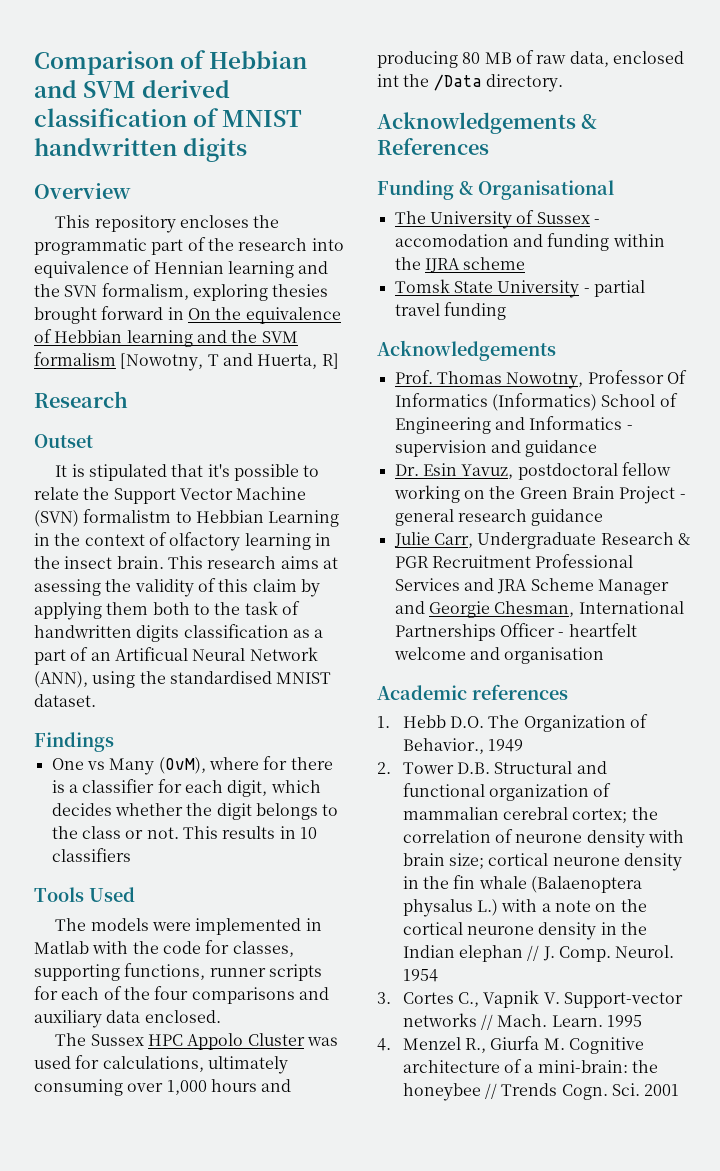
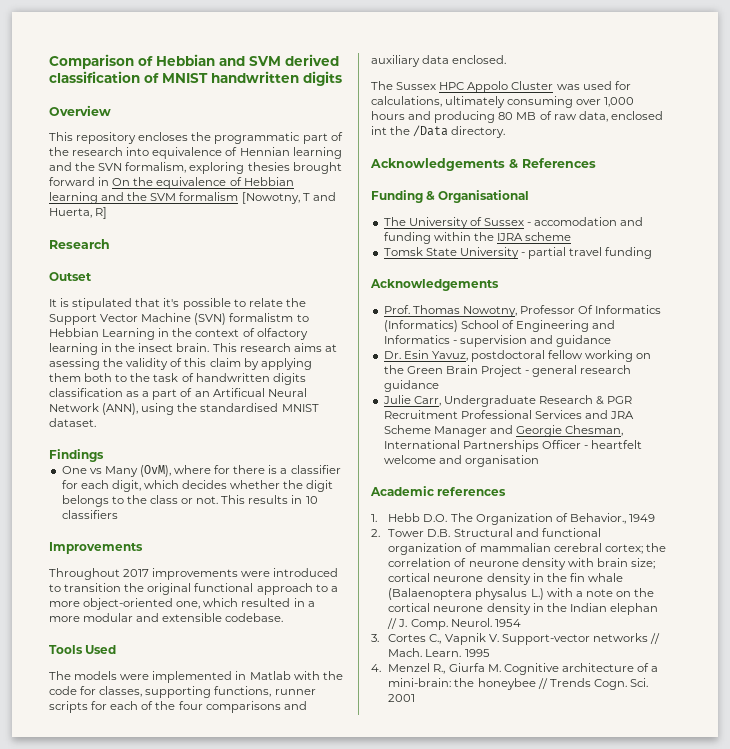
(131, 855) none -> [49,542,143,554] [49,568,339,580] [49,583,338,595] [49,598,315,610] [49,613,284,622] // Improvements // Throughout 2017 improvements were introduced to transition the original functional approach to a more object-oriented one, which resulted in a more modular and extensible codebase.

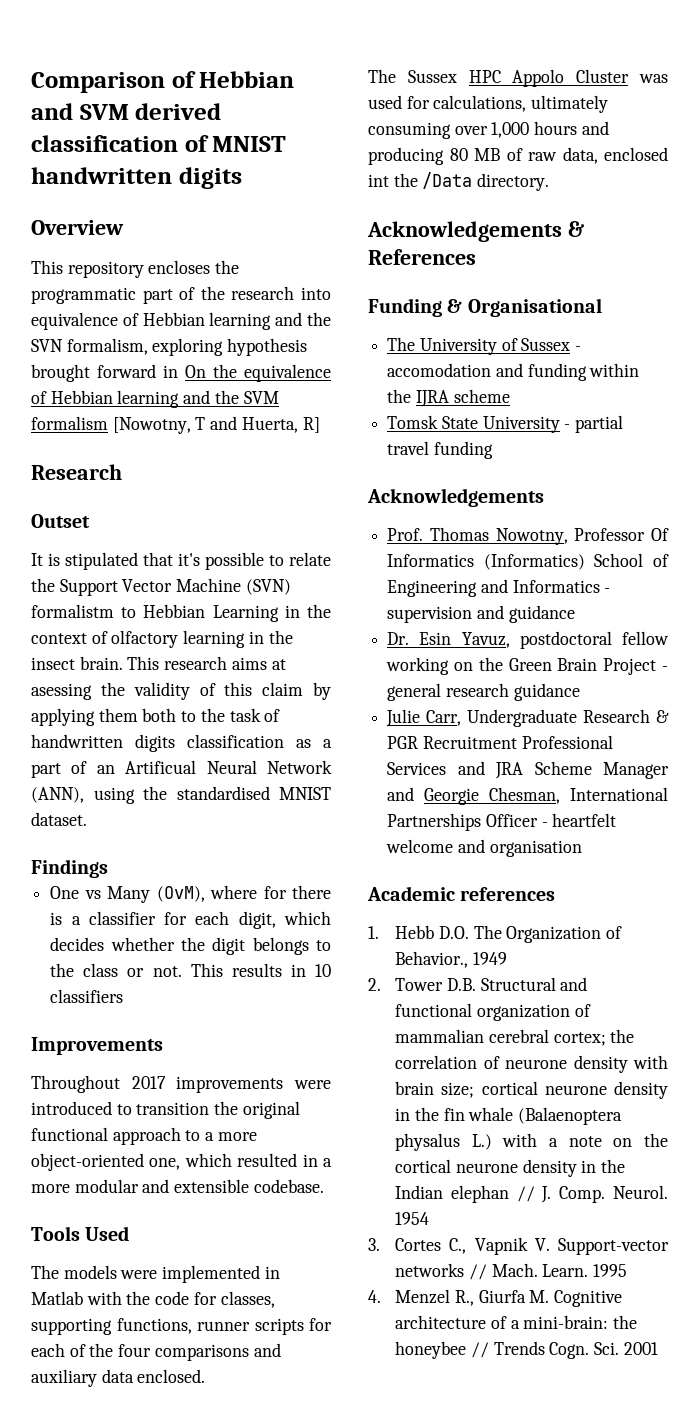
[239,147,290,156] Hennian -> [142,312,205,326] Hebbian
[247,162,290,171] thesies -> [227,338,308,356] hypothesis

